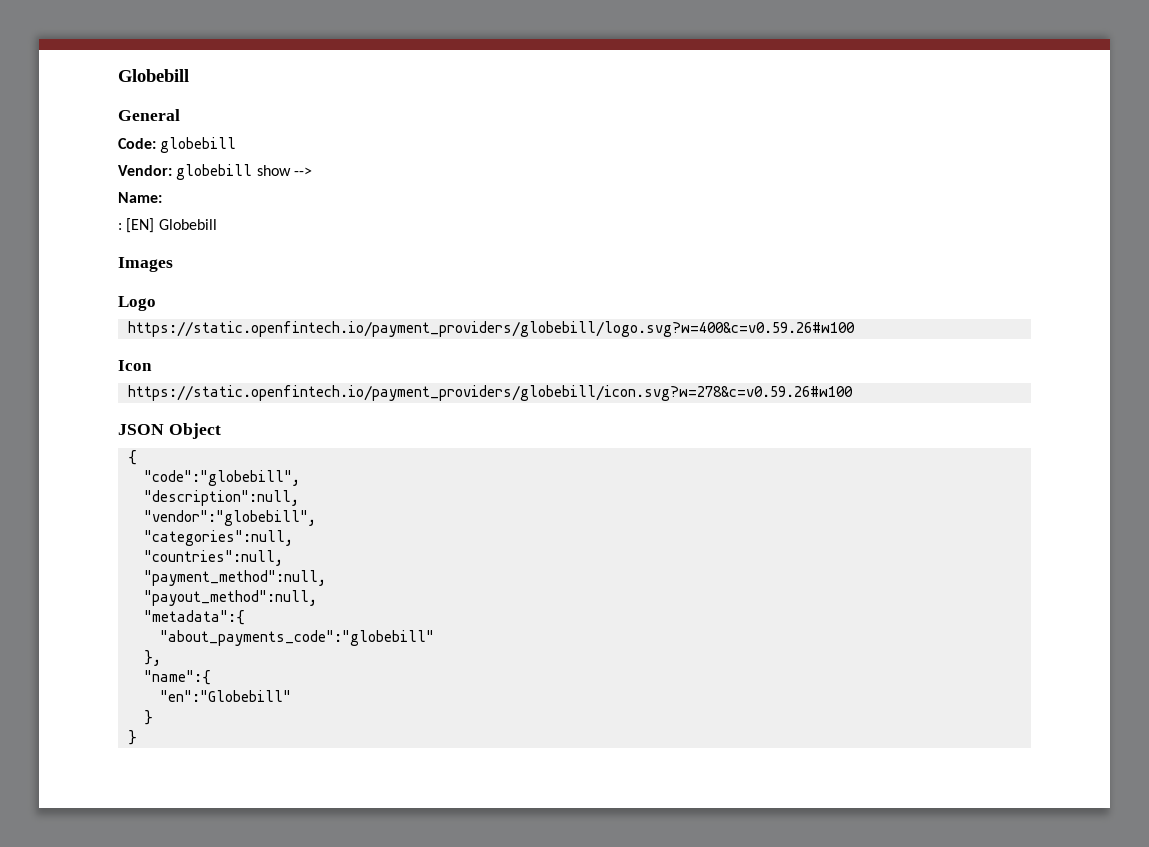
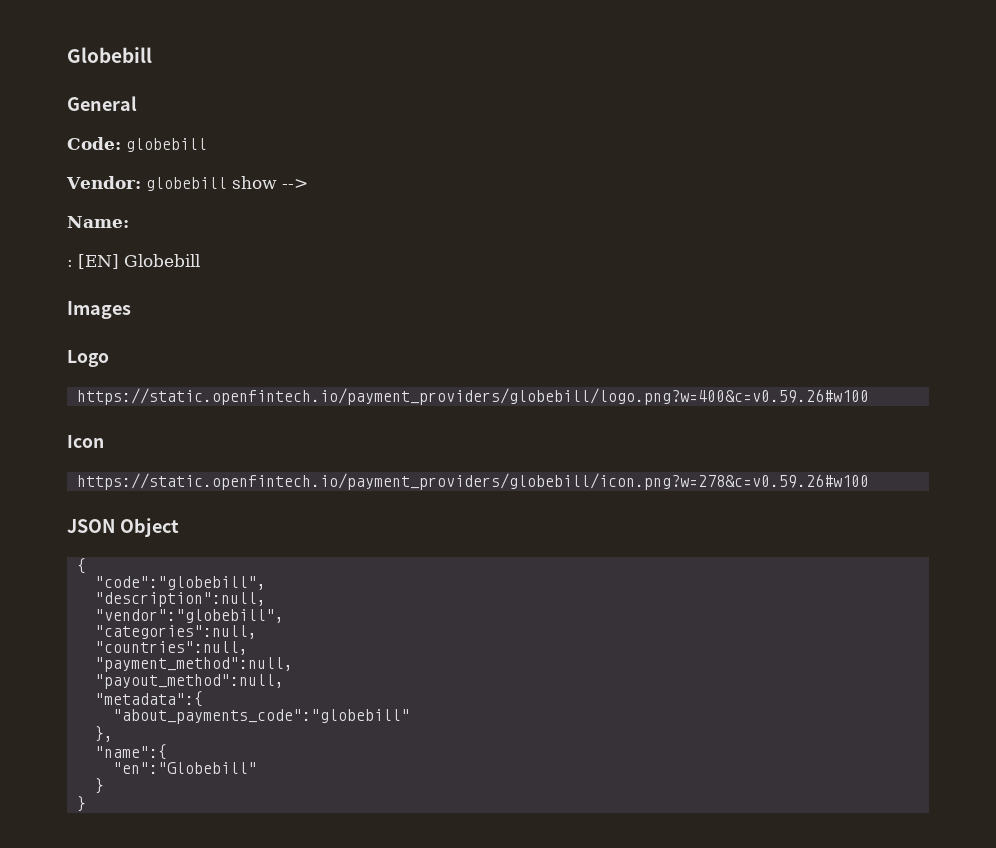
[127,321,855,337] https://static.openfintech.io/payment_providers/globebill/logo.svg?w=400&c=v0.59.26#w100 -> [76,388,869,405] https://static.openfintech.io/payment_providers/globebill/logo.png?w=400&c=v0.59.26#w100
[127,385,853,401] https://static.openfintech.io/payment_providers/globebill/icon.svg?w=278&c=v0.59.26#w100 -> [76,473,869,490] https://static.openfintech.io/payment_providers/globebill/icon.png?w=278&c=v0.59.26#w100

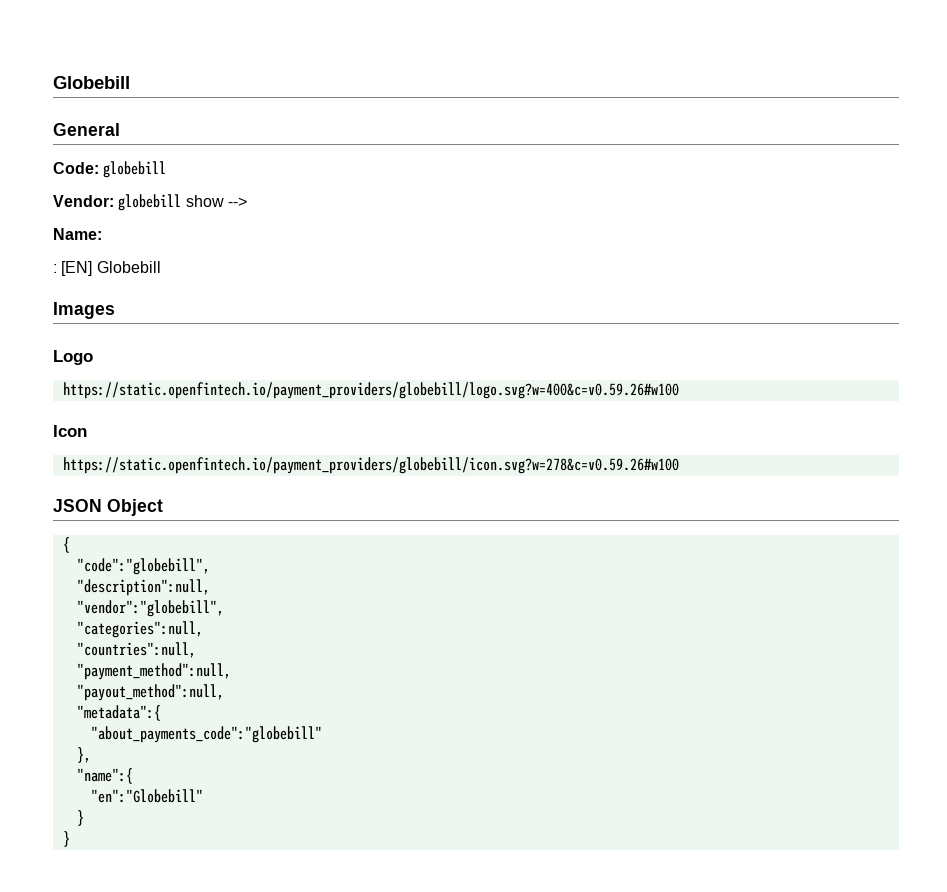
[76,388,869,405] https://static.openfintech.io/payment_providers/globebill/logo.png?w=400&c=v0.59.26#w100 -> [62,382,679,399] https://static.openfintech.io/payment_providers/globebill/logo.svg?w=400&c=v0.59.26#w100
[76,473,869,490] https://static.openfintech.io/payment_providers/globebill/icon.png?w=278&c=v0.59.26#w100 -> [62,457,679,474] https://static.openfintech.io/payment_providers/globebill/icon.svg?w=278&c=v0.59.26#w100

